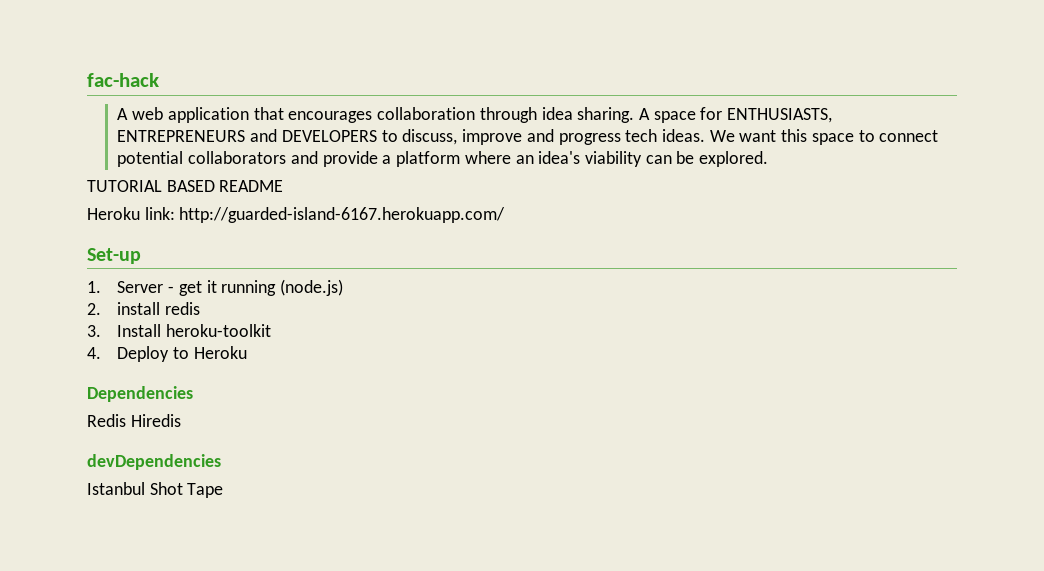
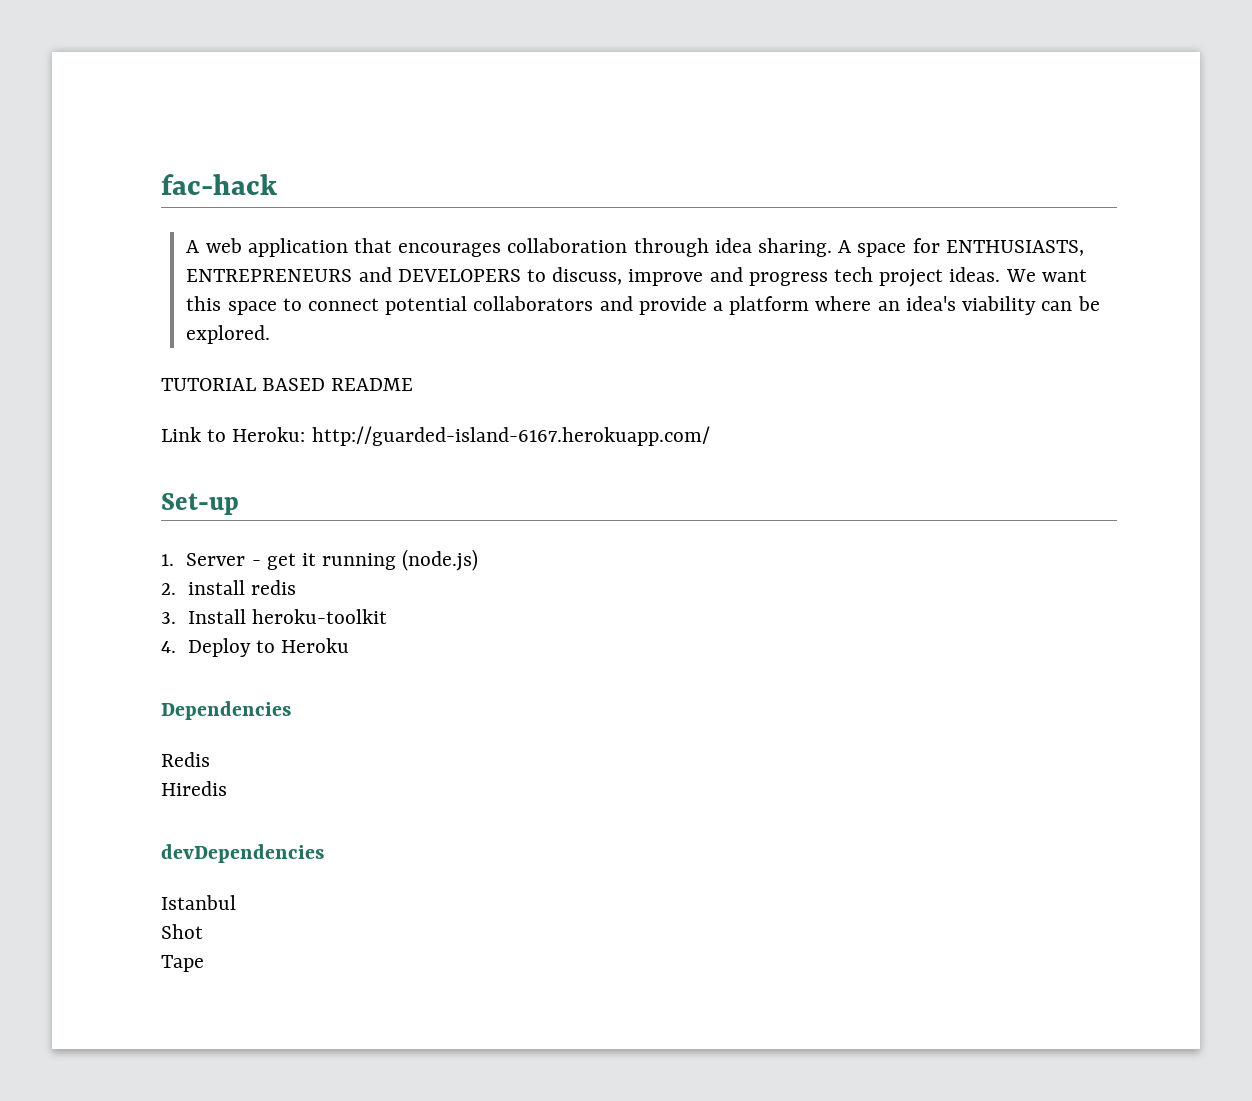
(658, 135) none -> [879,269,944,287] project
[87,207,175,220] Heroku link: -> [161,427,306,442] Link to Heroku:
(126, 420) none -> (210, 759) //
(145, 488) none -> (236, 902) //
(183, 488) none -> (203, 931) //

